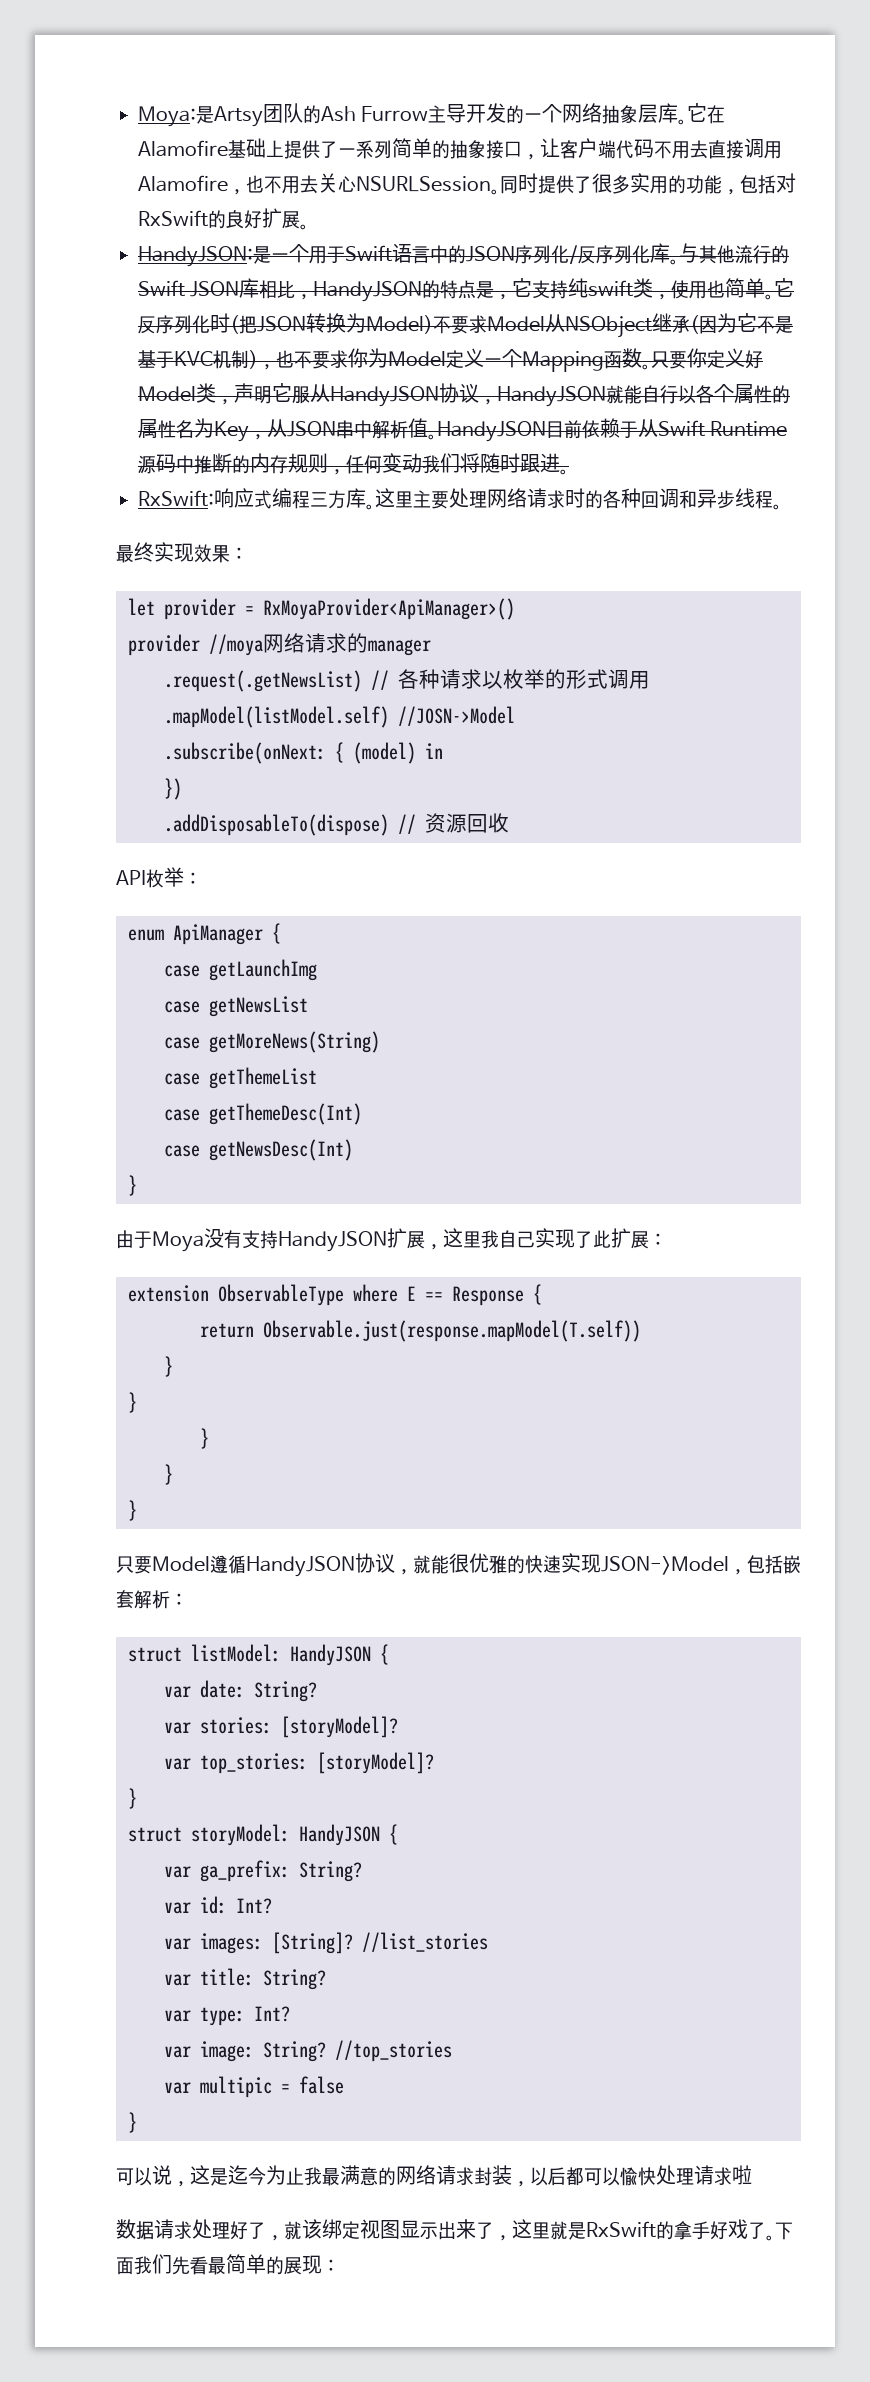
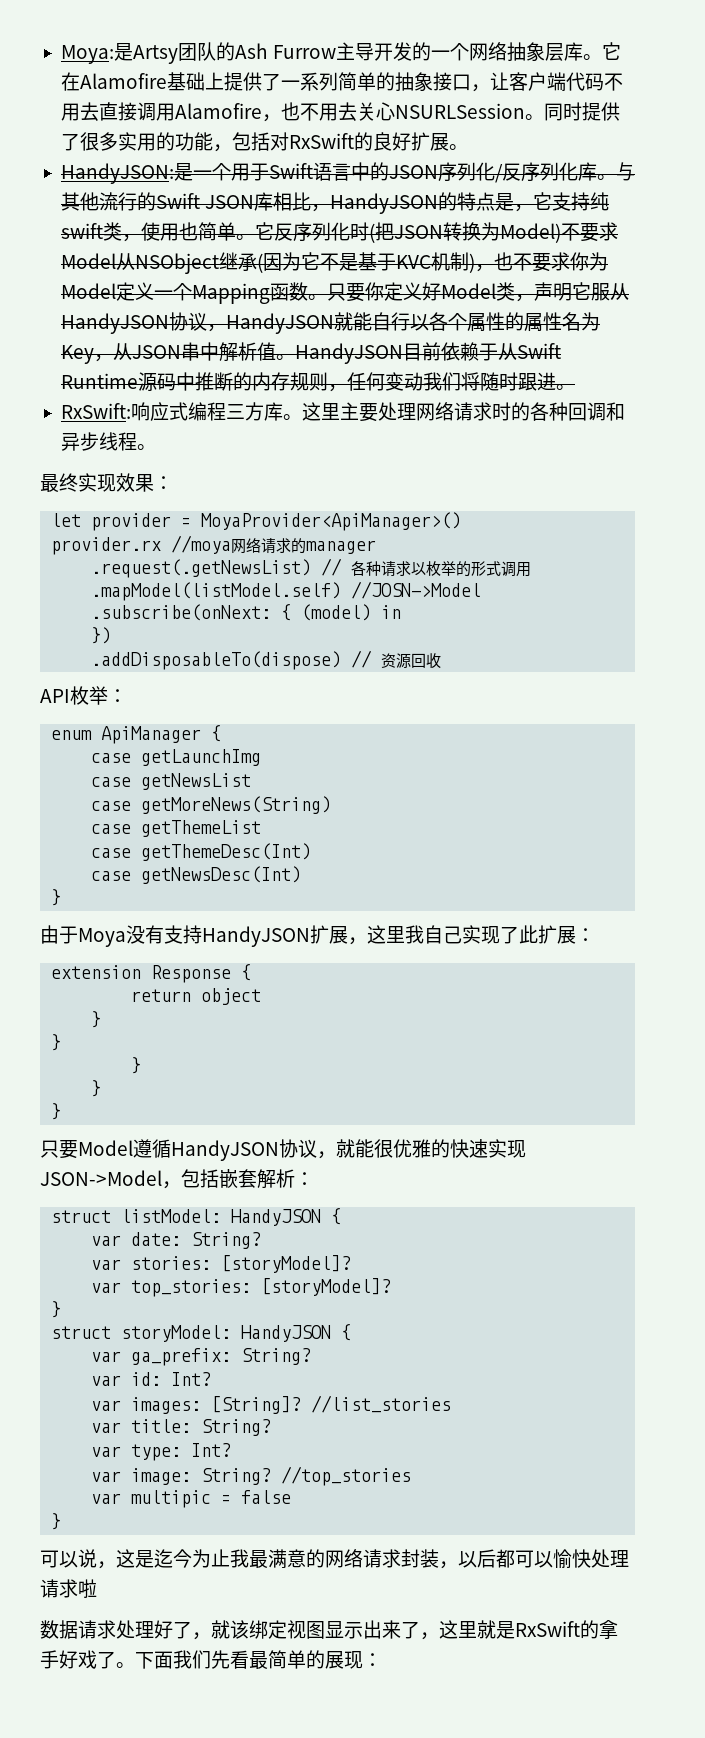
[263,598,515,620] [128,634,200,656] RxMoyaProvider<ApiManager>() // provider -> [201,512,462,531] [51,537,162,555] MoyaProvider<ApiManager>() // provider.rx
[218,1284,443,1306] ObservableType where E == -> (142, 972) none
[263,1320,641,1342] Observable.just(response.mapModel(T.self)) -> [201,988,262,1005] object

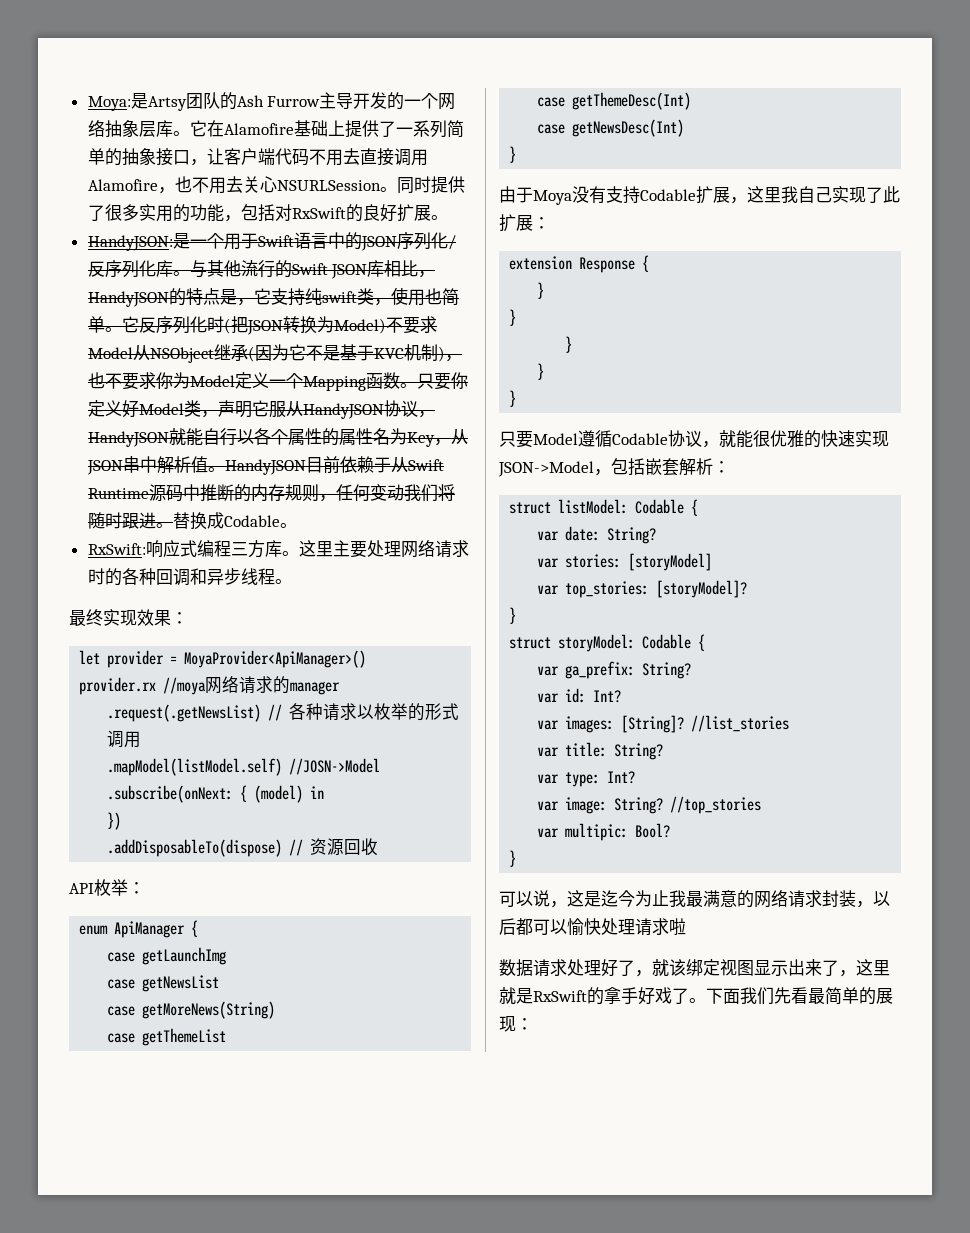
(575, 387) none -> [172,512,297,530] 替换成Codable。
[202,926,310,947] HandyJSON -> [640,189,696,201] Codable
[131,988,262,1005] // return object -> (650, 263) none
[171,1140,279,1161] HandyJSON -> [612,433,668,445] Codable
[231,1209,322,1226] HandyJSON -> [635,499,685,514] Codable
[221,1255,352,1273] [storyModel]? -> [628,553,713,571] [storyModel]
[241,1325,332,1342] HandyJSON -> [642,634,692,649] Codable
[131,1490,292,1508] multipic = false -> [565,823,671,841] multipic: Bool?

